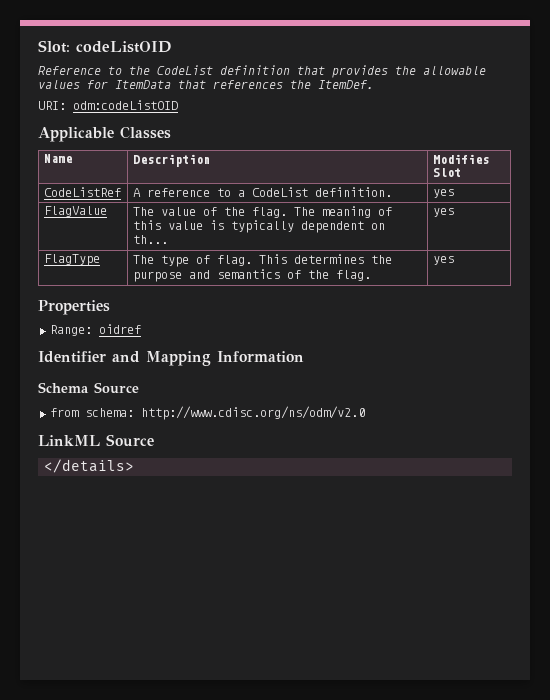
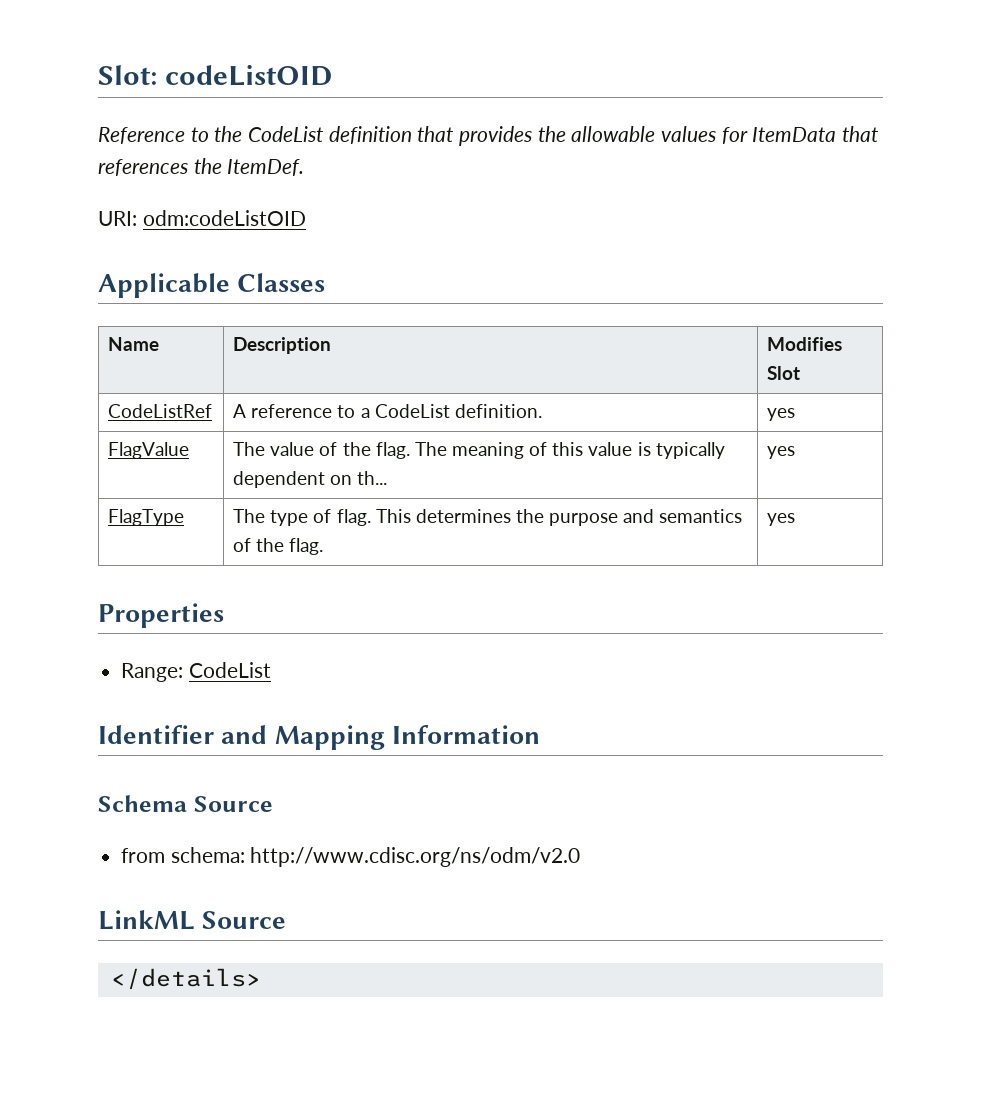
[98,324,141,334] oidref -> [188,662,271,678] CodeList

